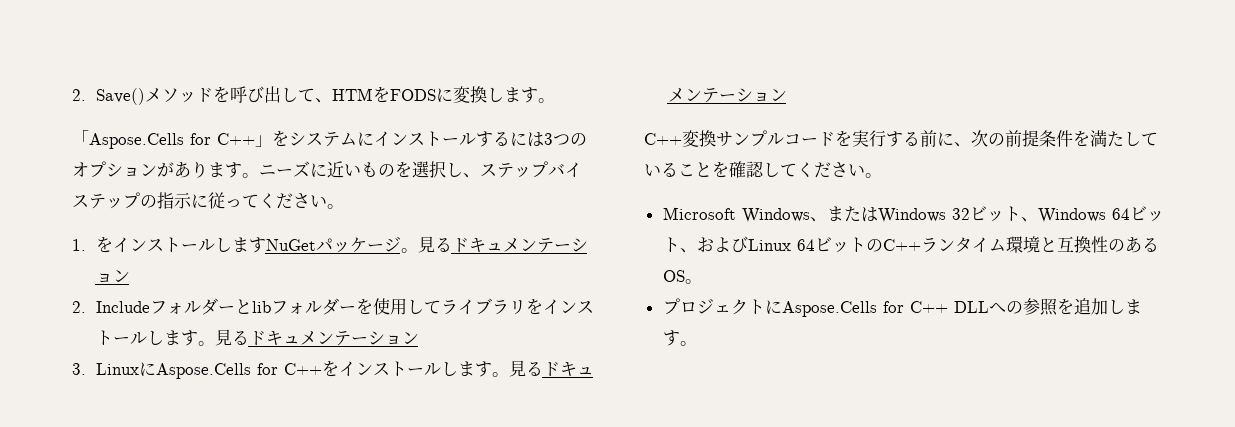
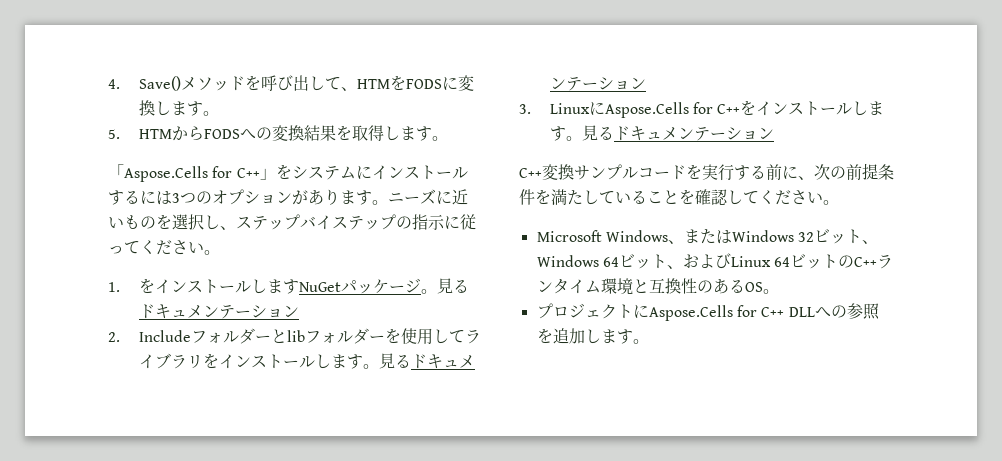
[72,89,86,101] 2. -> [108,79,120,89] 4.
(555, 100) none -> [108,125,448,141] // 5. HTMからFODSへの変換結果を取得します。

